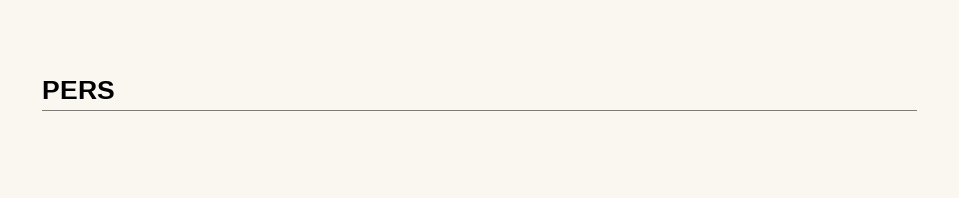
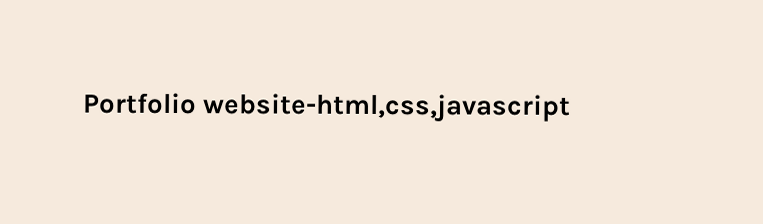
[42,81,115,99] PERS -> [82,92,572,122] Portfolio website-html,css,javascript

